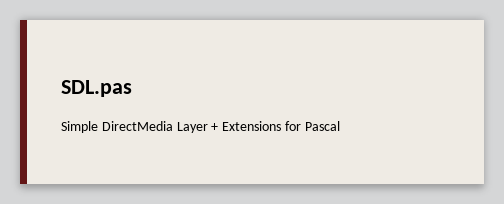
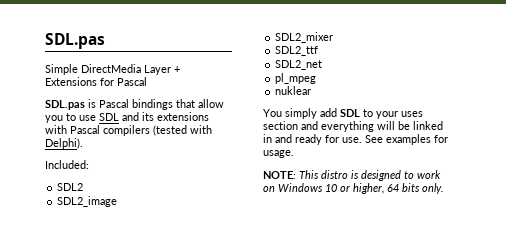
(340, 126) none -> [45,99,224,110] [45,112,209,123] [45,125,212,136] [45,138,83,149] [45,160,89,169] [57,183,84,191] [57,196,118,207] [275,32,334,43] [275,46,319,56] [275,60,323,70] [275,73,317,84] [275,86,312,95] [263,108,423,119] [263,121,443,132] [263,134,448,145] [263,150,294,158] [263,170,441,181] [263,183,444,194] // SDL.pas is Pascal bindings that allow you to use SDL and its extensions with Pascal compilers (tested with Delphi). // Included: // SDL2 // SDL2_image // SDL2_mixer // SDL2_ttf // SDL2_net // pl_mpeg // nuklear // You simply add SDL to your uses section and everything will be linked in and ready for use. See examples for usage. // NOTE: This distro is designed to work on Windows 10 or higher, 64 bits only.

